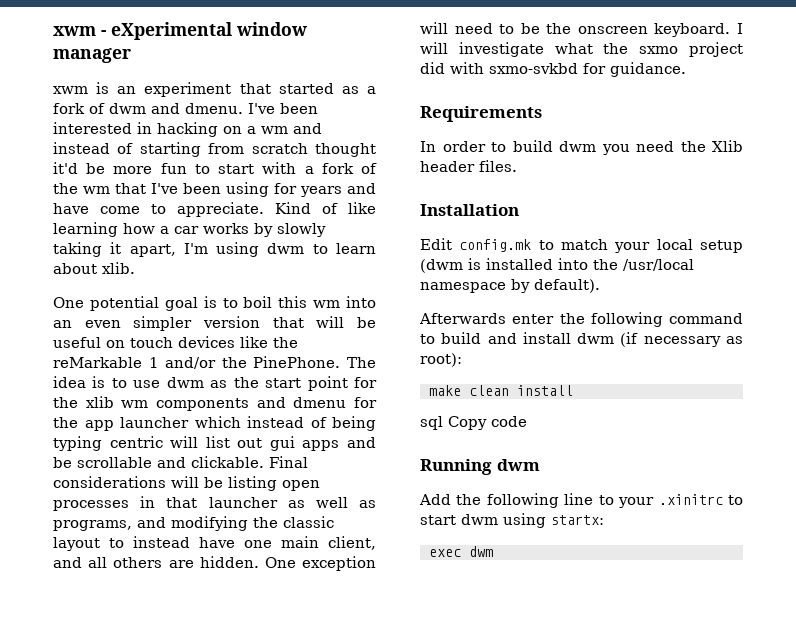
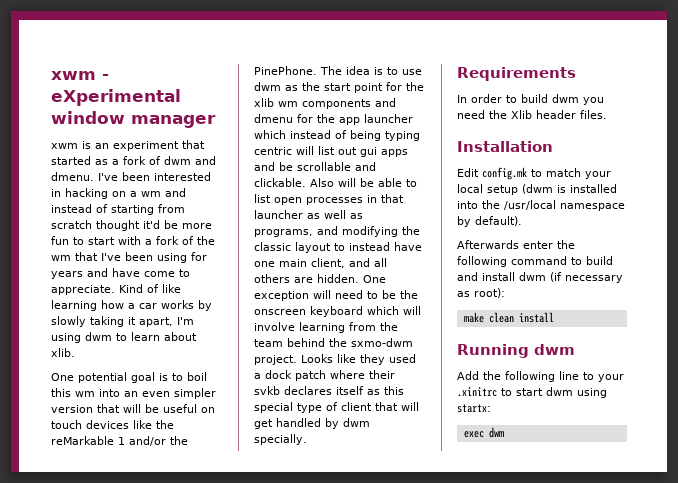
[269,456,308,468] [53,476,277,491] Final considerations will be listing -> [310,178,417,187] [254,194,271,203] Also will be able to list
[654,23,743,37] [420,42,743,57] [420,62,686,77] keyboard. I will investigate what the sxmo project did with sxmo-svkbd for guidance. -> [310,306,421,317] [254,322,398,333] [254,338,413,347] [254,354,416,365] [254,370,395,381] [254,386,404,395] [254,402,419,413] [254,418,370,429] [254,434,307,445] keyboard which will involve learning from the team behind the sxmo-dwm project. Looks like they used a dock patch where their svkb declares itself as this special type of client that will get handled by dwm specially.
[420,416,527,430] // sql Copy code -> (554, 317) none

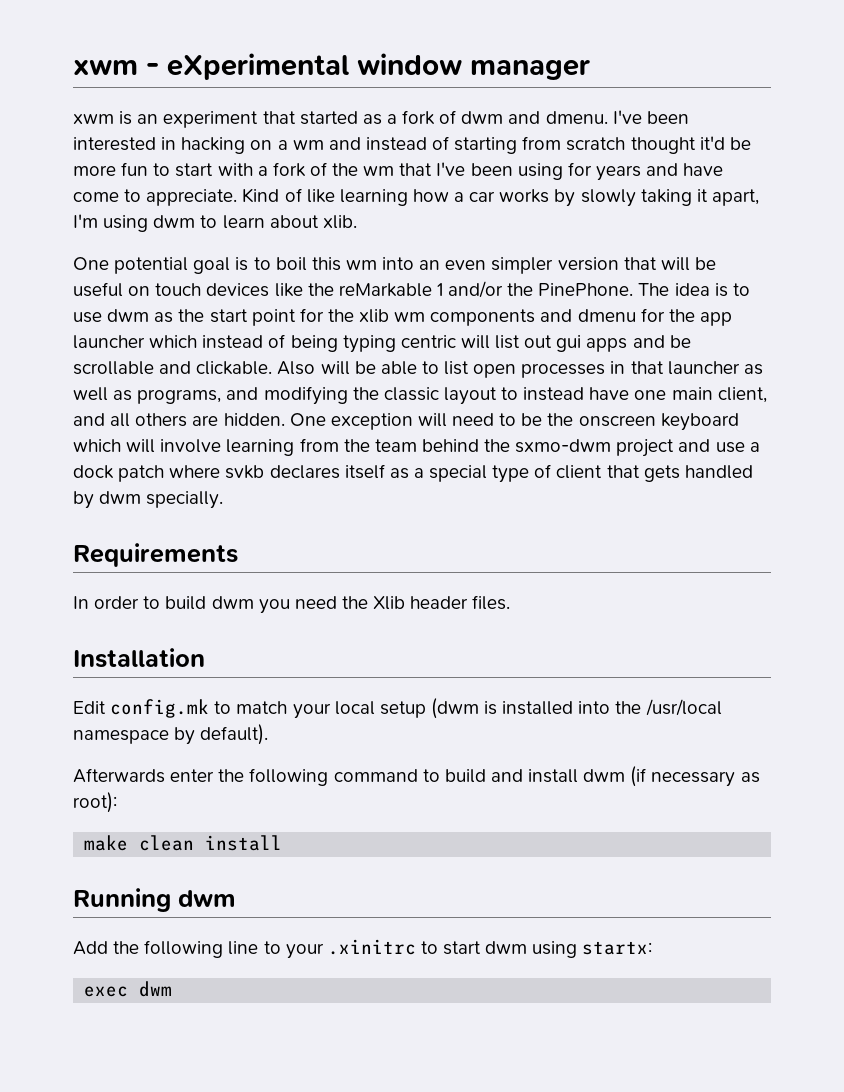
[254,354,416,365] project. Looks like they used -> [616,439,745,457] project and use
[369,370,395,379] their -> (221, 471) none
[384,386,404,395] this -> [413,468,424,478] a
[401,402,419,411] [254,419,273,429] will get -> [643,465,680,482] gets

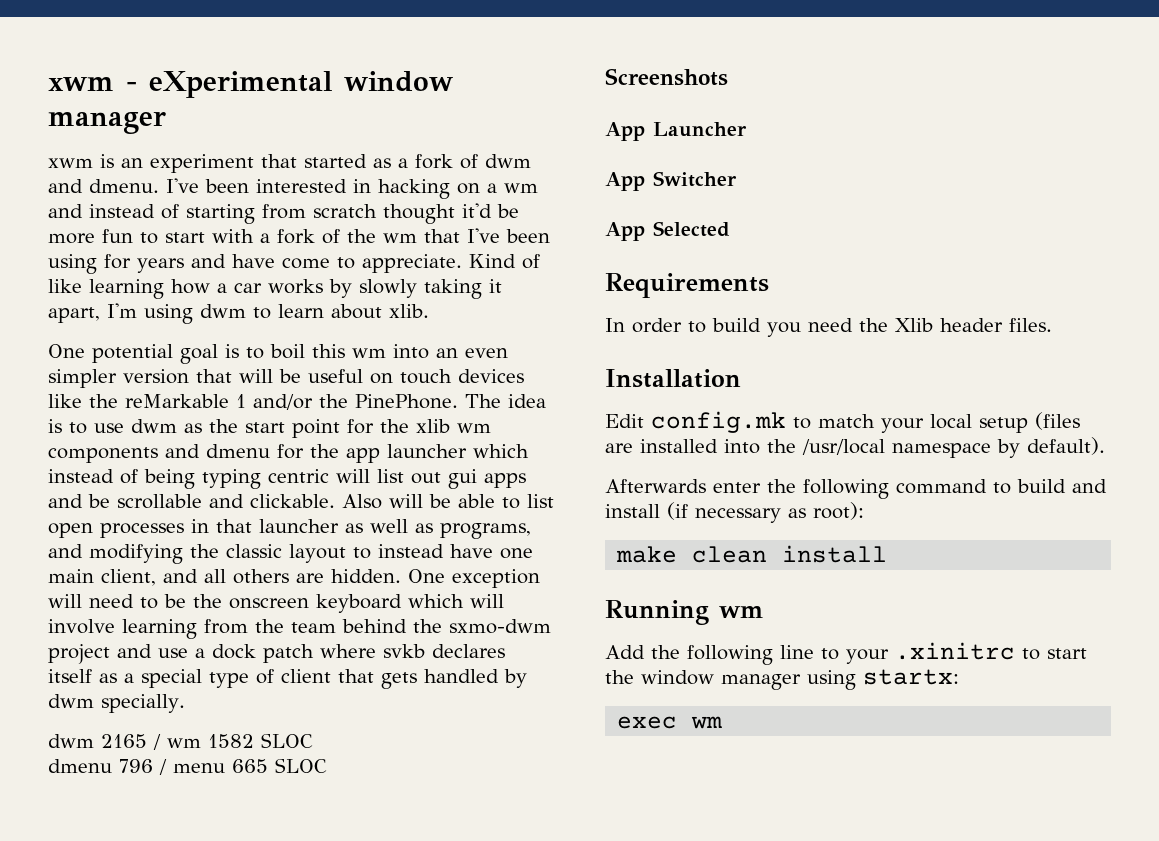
(224, 500) none -> [48,733,313,750] [48,758,327,775] [605,68,728,86] [605,122,747,141] [605,171,737,191] [605,221,730,241] // dwm 2165 / wm 1582 SLOC // dmenu 796 / menu 665 SLOC // Screenshots // App Launcher // App Switcher // App Selected
[211,596,254,609] dwm -> (761, 325) none
[430,698,498,719] (dwm is -> [1035,412,1080,430] [605,443,633,453] (files are
[583,769,626,782] dwm -> (660, 511) none
[178,890,236,907] dwm -> [719,606,763,618] wm
[485,941,528,954] dwm -> [605,670,801,690] the window manager
[139,981,173,997] dwm -> [691,716,723,729] wm

